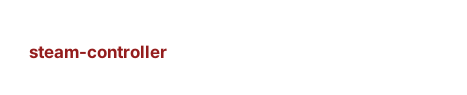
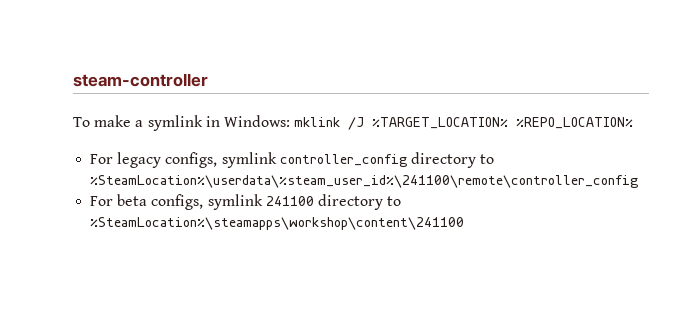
(167, 52) none -> [73,115,634,131] [90,152,495,168] [90,175,639,188] [90,194,402,210] [90,217,465,230] // To make a symlink in Windows: mklink /J %TARGET_LOCATION% %REPO_LOCATION% // For legacy configs, symlink controller_config directory to %SteamLocation%\userdata\%steam_user_id%\241100\remote\controller_config // For beta configs, symlink 241100 directory to %SteamLocation%\steamapps\workshop\content\241100

